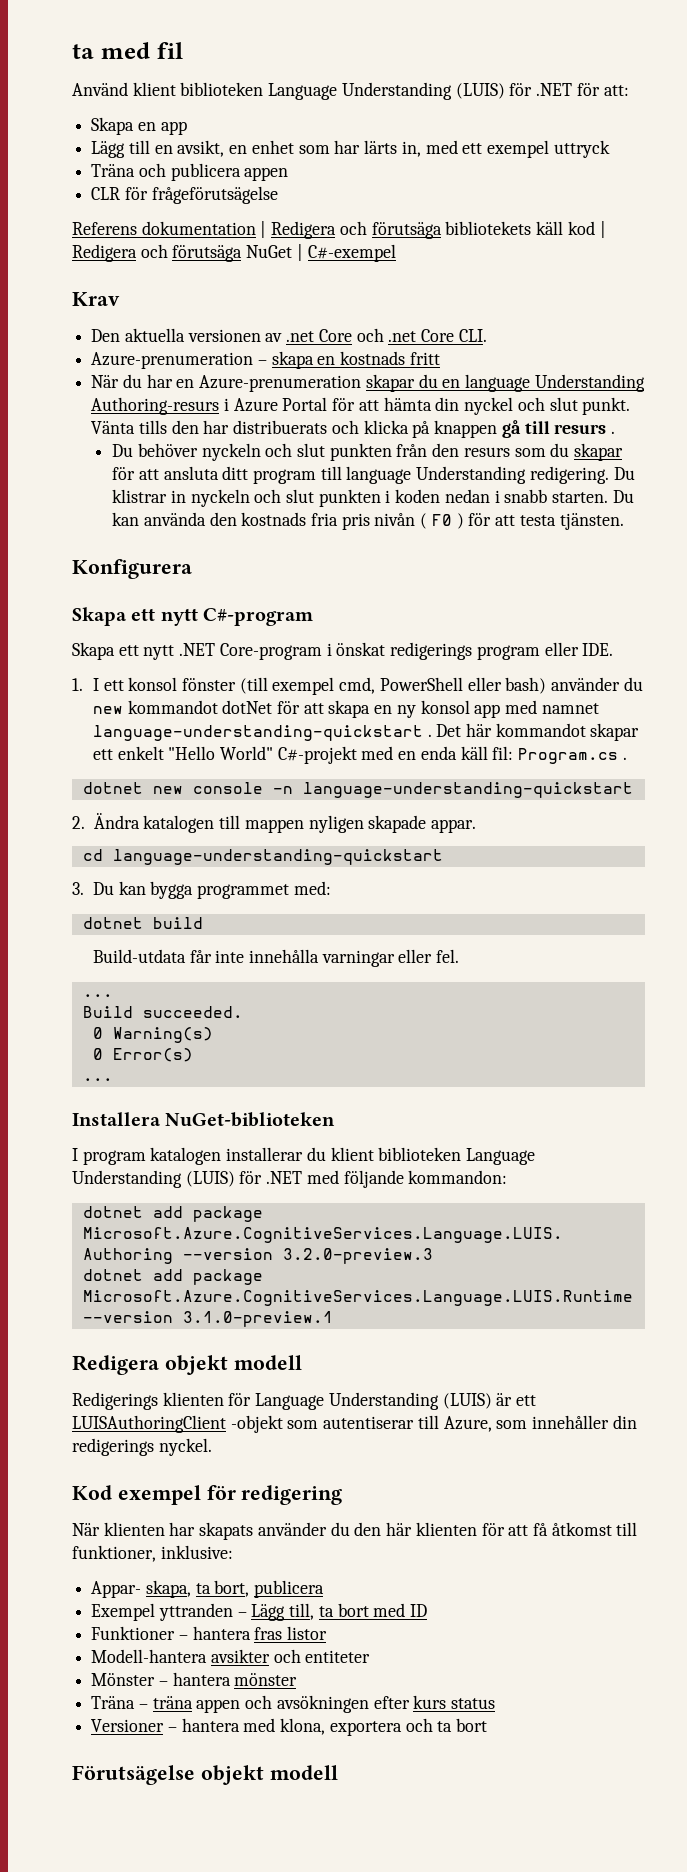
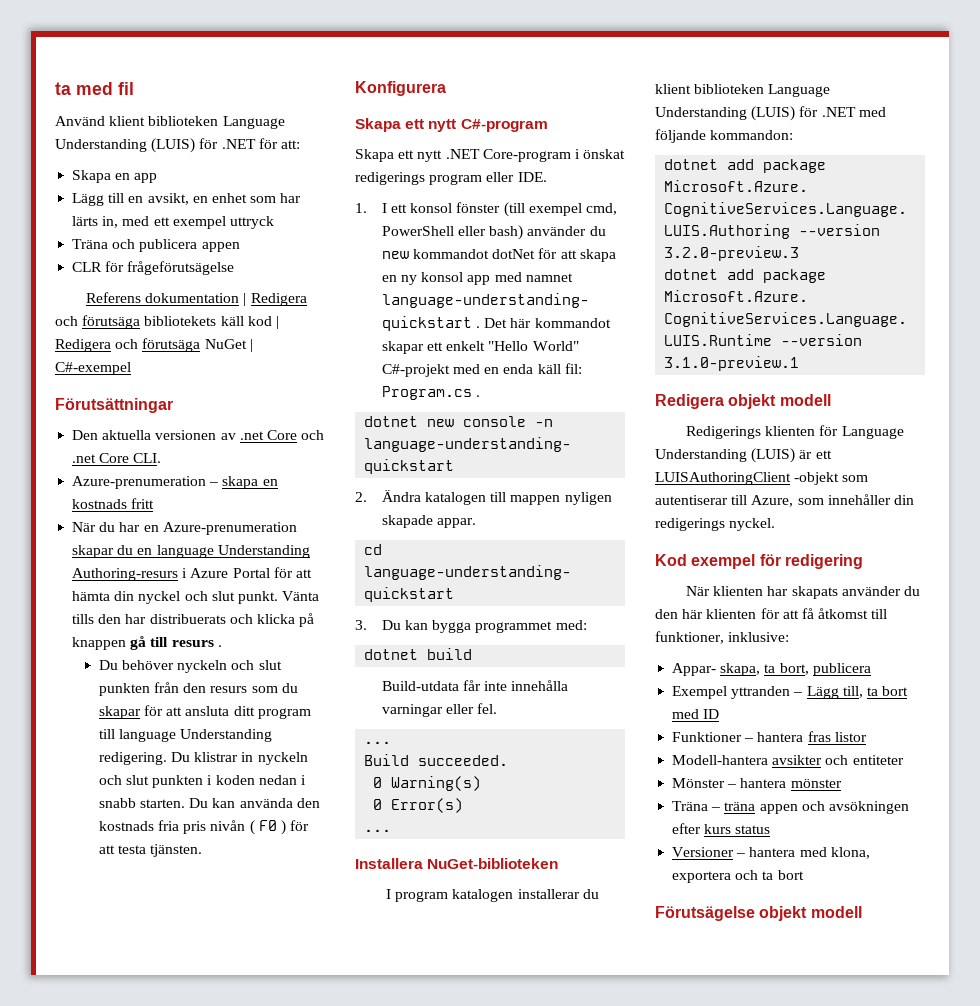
[72,292,120,306] Krav -> [55,398,173,413] Förutsättningar

